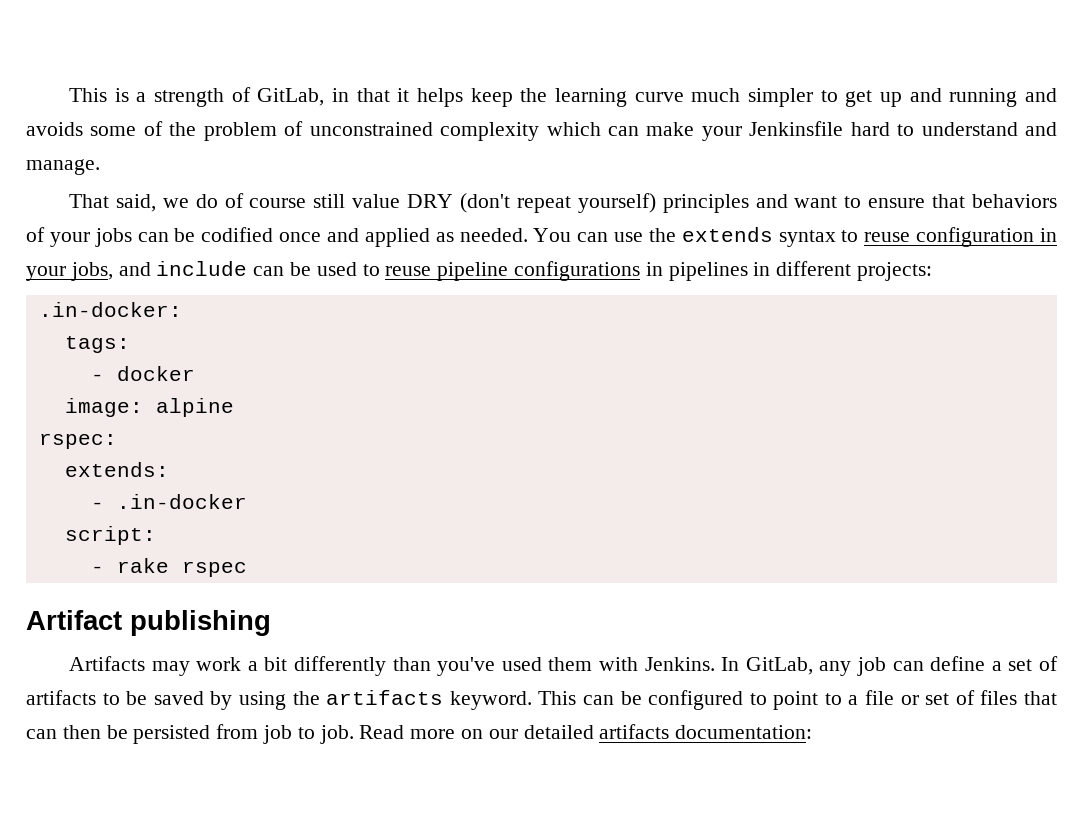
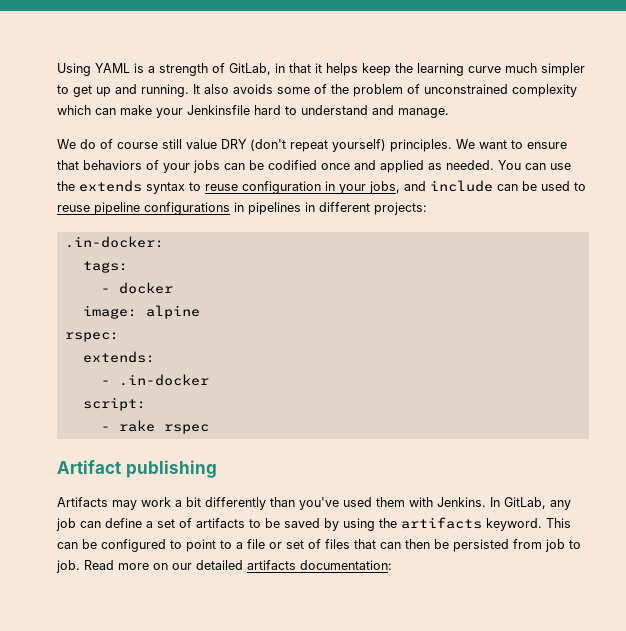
[69,88,108,102] This -> [57,63,130,76] Using YAML
[949,88,1057,107] running and -> [141,84,229,97] running. It also
[69,194,189,212] That said, we -> [57,139,76,149] We
[662,194,788,213] principles and -> [390,139,475,152] principles. We

